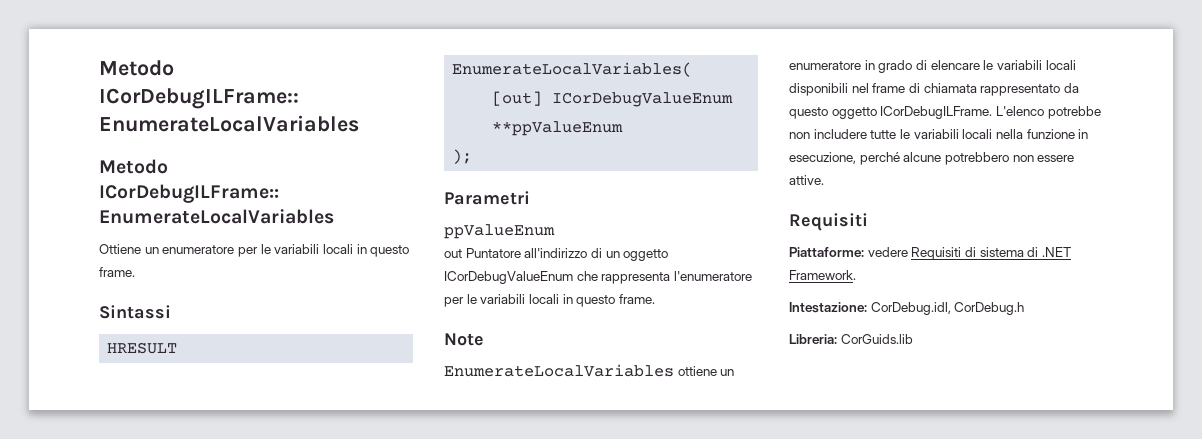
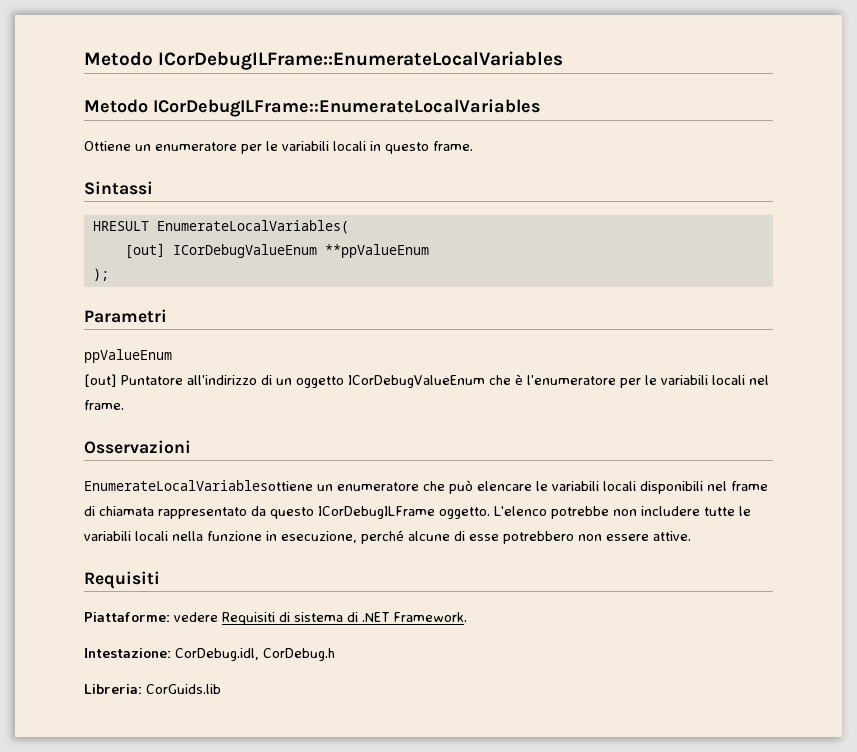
[444,249,462,258] out -> [84,374,116,387] [out]
[601,272,671,284] rappresenta -> [515,374,523,385] è
[562,294,655,307] [444,333,484,346] [444,364,735,377] [789,60,927,73] in questo frame. // Note // EnumerateLocalVariables ottiene un enumeratore in grado di -> [749,375,769,385] [84,400,124,410] [84,440,191,454] [84,480,473,494] nel frame. // Osservazioni // EnumerateLocalVariablesottiene un enumeratore che può
[831,106,993,119] oggetto ICorDebugILFrame. -> [318,506,490,519] ICorDebugILFrame oggetto.
(942, 157) none -> [454,531,499,541] di esse

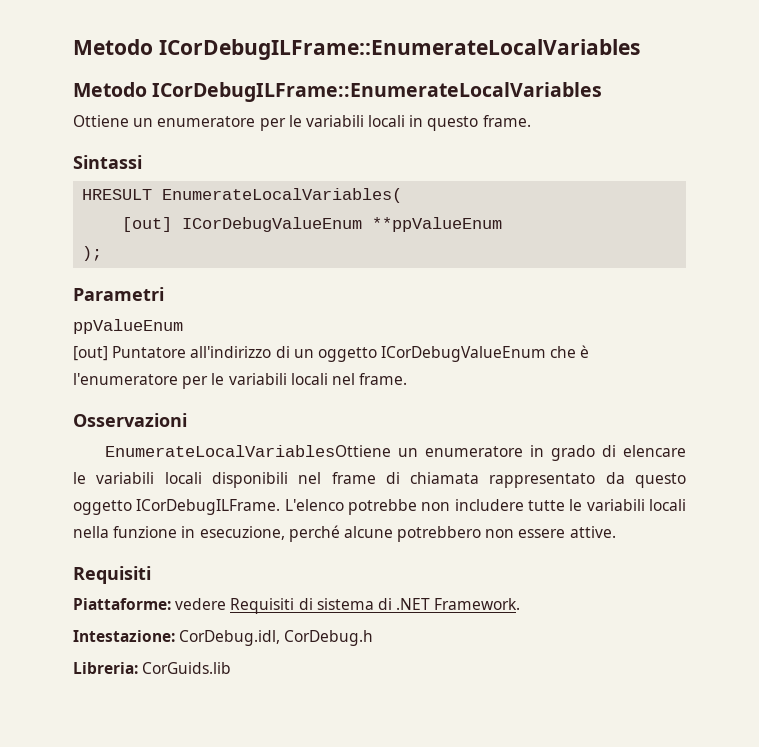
[84,480,473,494] EnumerateLocalVariablesottiene un enumeratore che può -> [105,445,617,461] EnumerateLocalVariablesOttiene un enumeratore in grado di
[318,506,490,519] ICorDebugILFrame oggetto. -> [73,499,281,515] oggetto ICorDebugILFrame.
[454,531,499,541] di esse -> (393, 532) none

